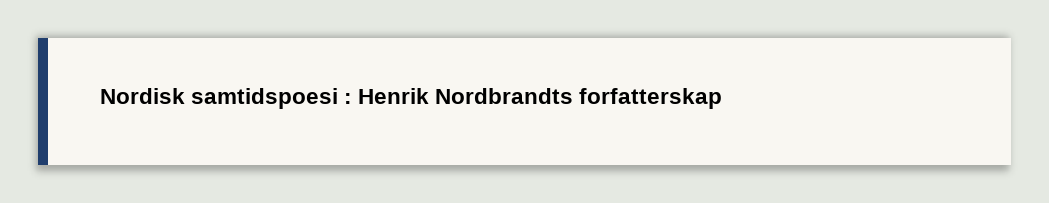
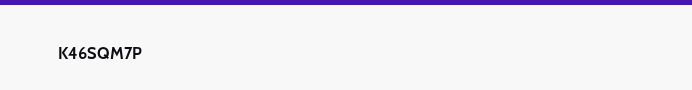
[100,88,723,109] Nordisk samtidspoesi : Henrik Nordbrandts forfatterskap -> [58,47,142,59] K46SQM7P

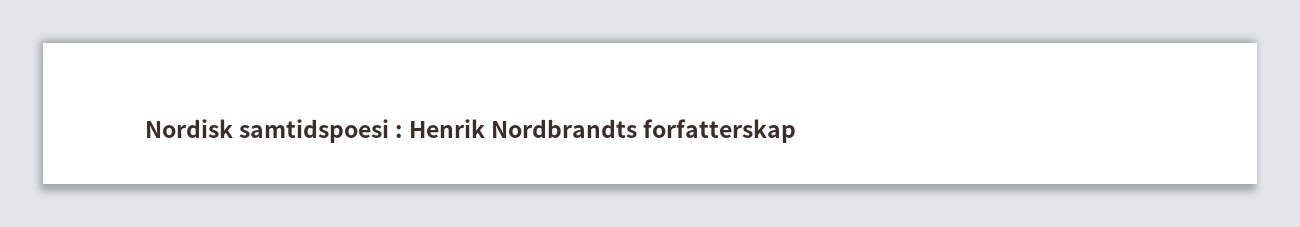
[58,47,142,59] K46SQM7P -> [145,119,797,143] Nordisk samtidspoesi : Henrik Nordbrandts forfatterskap

